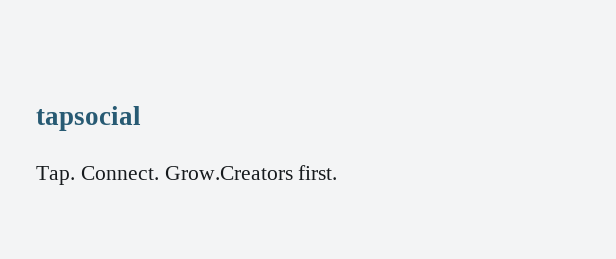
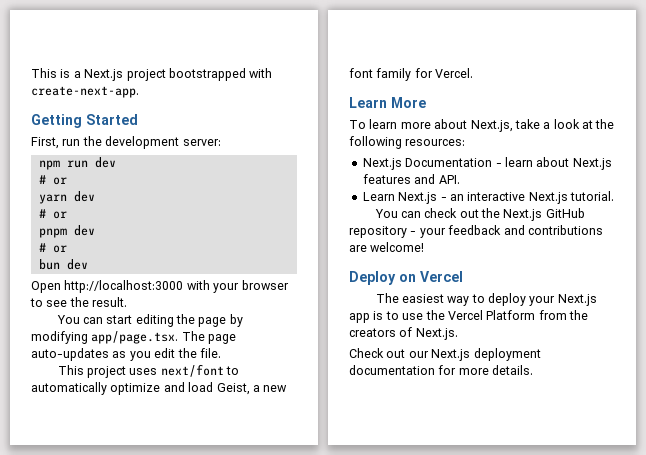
[36,106,141,131] [36,165,338,185] tapsocial // Tap. Connect. Grow.Creators first. -> [31,68,273,81] [31,86,139,98] [31,114,138,128] [31,136,221,149] [38,157,116,170] [38,175,67,185] [38,191,95,204] [38,209,67,219] [38,225,95,238] [38,243,67,253] [38,259,88,270] [31,280,289,293] [30,297,128,307] [56,314,243,327] [31,331,237,344] [31,348,221,361] [57,364,240,378] [31,382,288,395] [349,68,474,81] [349,97,426,108] [349,119,615,132] [349,136,466,149] [362,157,612,170] [362,174,460,184] [362,191,614,204] [374,208,585,221] [349,225,603,238] [349,242,425,252] [349,271,463,285] [375,293,597,306] [349,310,588,323] [349,327,458,340] [349,348,541,361] [349,365,534,375] This is a Next.js project bootstrapped with create-next-app. // Getting Started // First, run the development server: // npm run dev // # or // yarn dev // # or // pnpm dev // # or // bun dev // Open http://localhost:3000 with your browser to see the result. // You can start editing the page by modifying app/page.tsx. The page auto-updates as you edit the file. // This project uses next/font to automatically optimize and load Geist, a new font family for Vercel. // Learn More // To learn more about Next.js, take a look at the following resources: // Next.js Documentation - learn about Next.js features and API. // Learn Next.js - an interactive Next.js tutorial. // You can check out the Next.js GitHub repository - your feedback and contributions are welcome! // Deploy on Vercel // The easiest way to deploy your Next.js app is to use the Vercel Platform from the creators of Next.js. // Check out our Next.js deployment documentation for more details.

